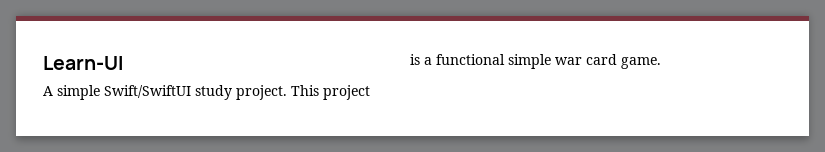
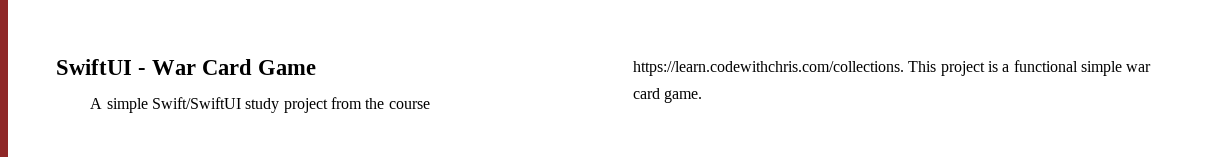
[43,56,123,70] Learn-UI -> [56,59,317,75] SwiftUI - War Card Game
[236,85,287,100] project. -> [283,97,430,113] [633,61,904,76] project from the course https://learn.codewithchris.com/collections.

